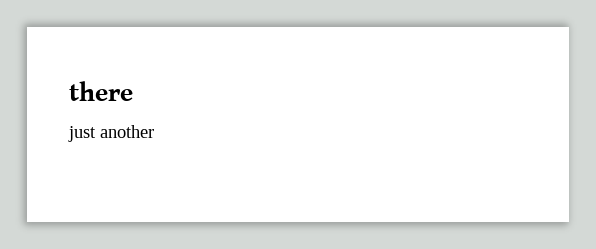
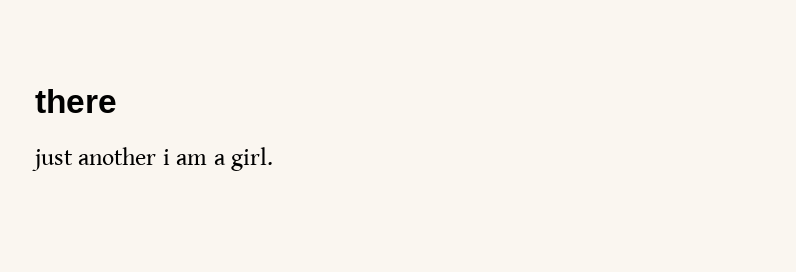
(154, 131) none -> [162,147,274,171] i am a girl.

